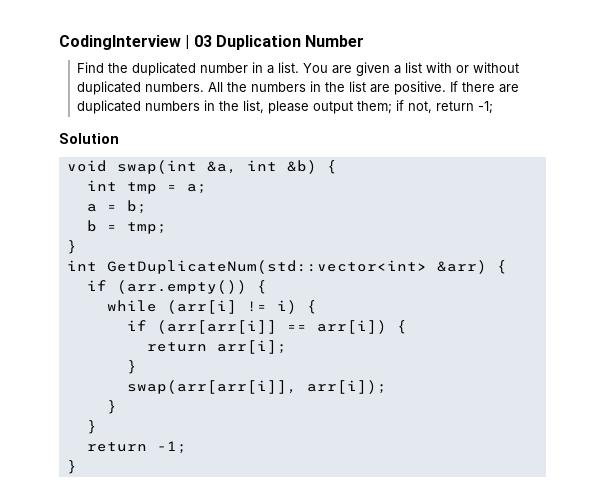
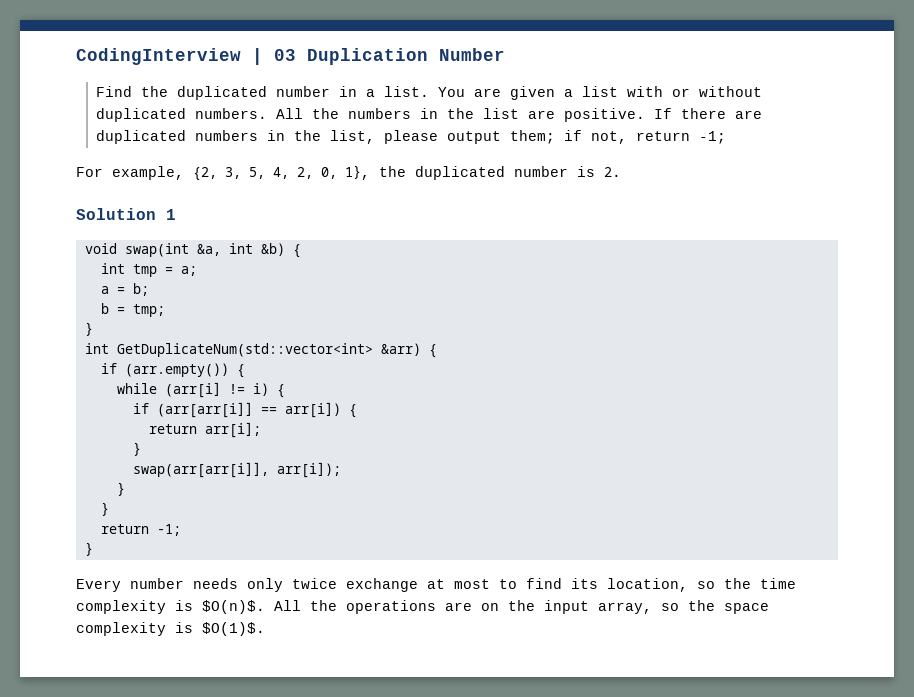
(493, 107) none -> [76,165,621,181] // For example, {2, 3, 5, 4, 2, 0, 1}, the duplicated number is 2.
(119, 138) none -> [166,209,176,220] 1
(77, 467) none -> [76,578,796,592] [76,600,769,614] [76,622,265,636] // Every number needs only twice exchange at most to find its location, so the time complexity is $O(n)$. All the operations are on the input array, so the space complexity is $O(1)$.

